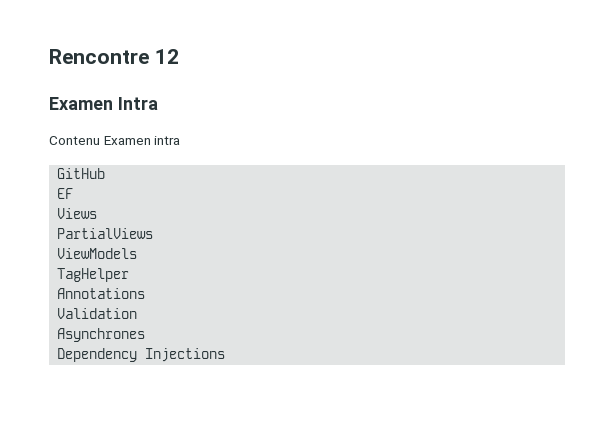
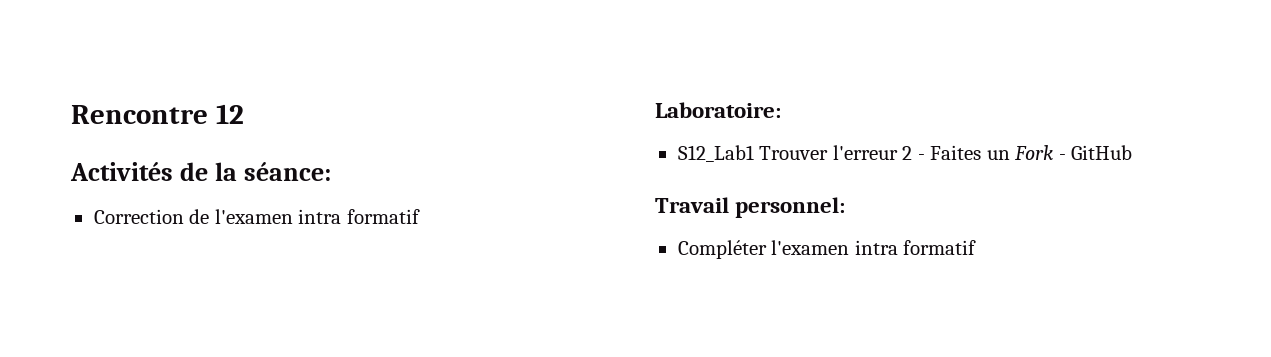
[49,97,158,110] [49,136,181,145] [57,168,106,179] [57,188,74,199] [57,208,98,219] [57,228,154,239] [57,248,138,259] [57,268,130,282] [57,288,146,299] [57,308,138,319] [57,328,146,342] [57,348,226,362] Examen Intra // Contenu Examen intra // GitHub // EF // Views // PartialViews // ViewModels // TagHelper // Annotations // Validation // Asynchrones // Dependency Injections -> [70,162,331,181] [93,209,420,224] [655,102,781,118] [677,145,1133,162] [655,197,846,218] [677,240,977,259] Activités de la séance: // Correction de l'examen intra formatif // Laboratoire: // S12_Lab1 Trouver l'erreur 2 - Faites un Fork - GitHub // Travail personnel: // Compléter l'examen intra formatif

